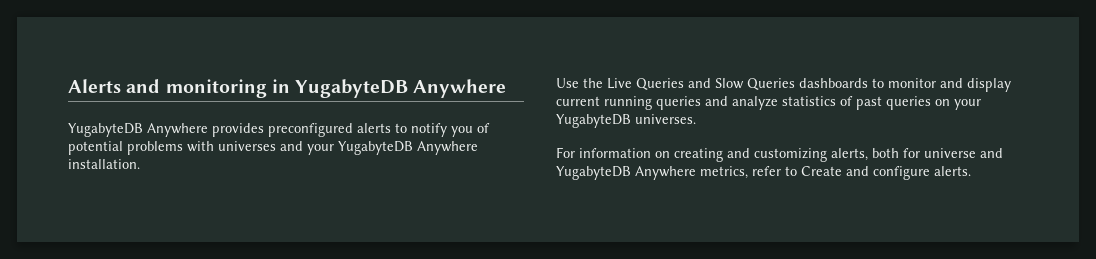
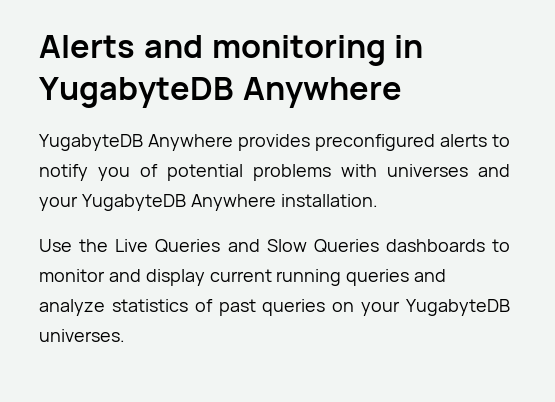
[556,147,1003,162] [556,166,971,180] // For information on creating and customizing alerts, both for universe and YugabyteDB Anywhere metrics, refer to Create and configure alerts. -> (125, 335) none

